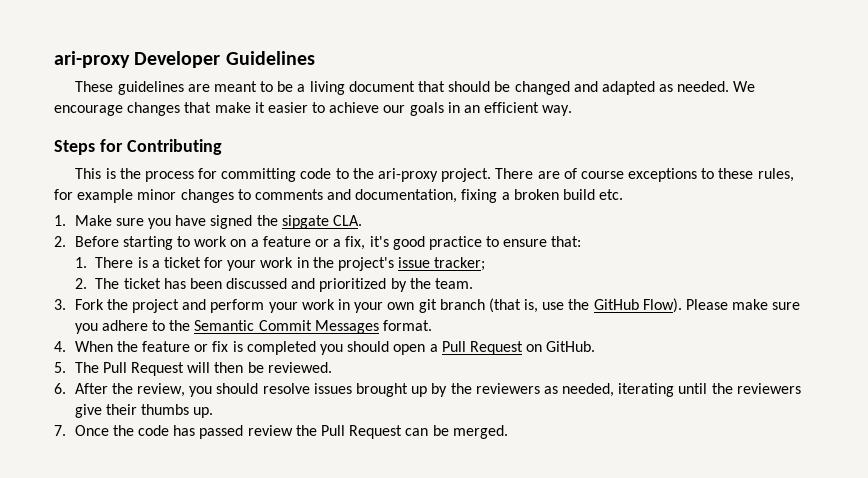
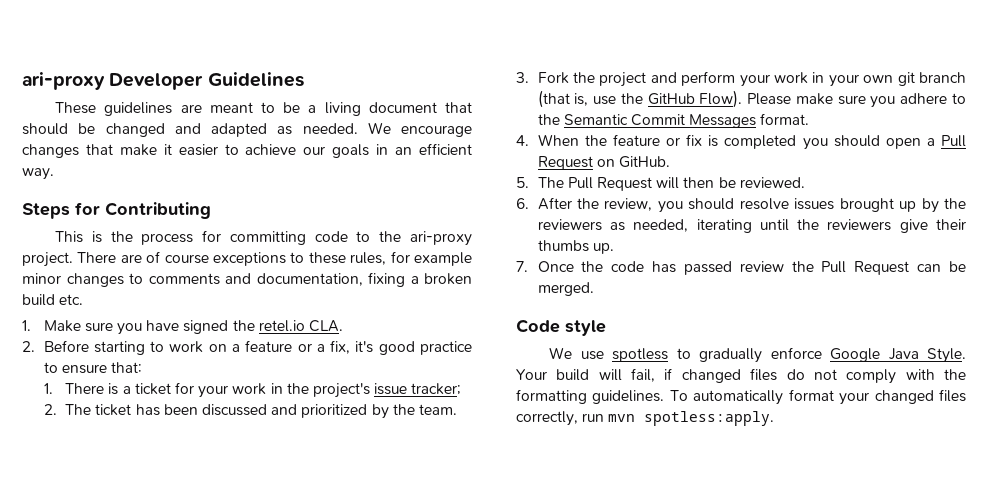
[281,215,329,229] sipgate -> [258,320,305,332] retel.io
(508, 432) none -> [516,319,606,336] [549,347,966,363] [516,368,966,384] [516,389,966,405] [516,411,775,426] // Code style // We use spotless to gradually enforce Google Java Style. Your build will fail, if changed files do not comply with the formatting guidelines. To automatically format your changed files correctly, run mvn spotless:apply.

